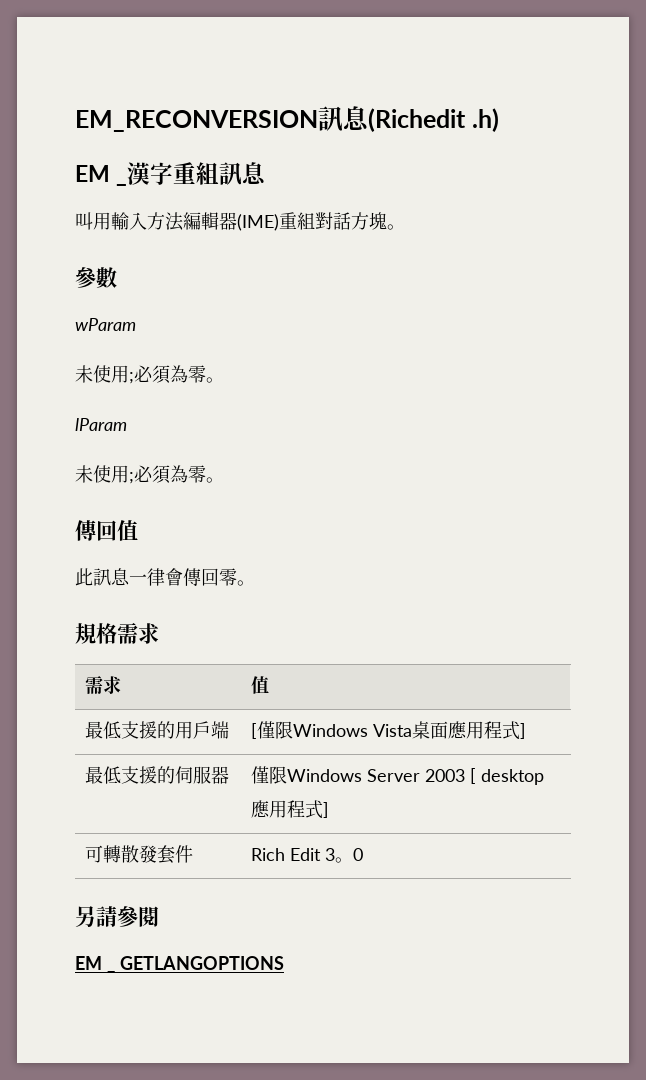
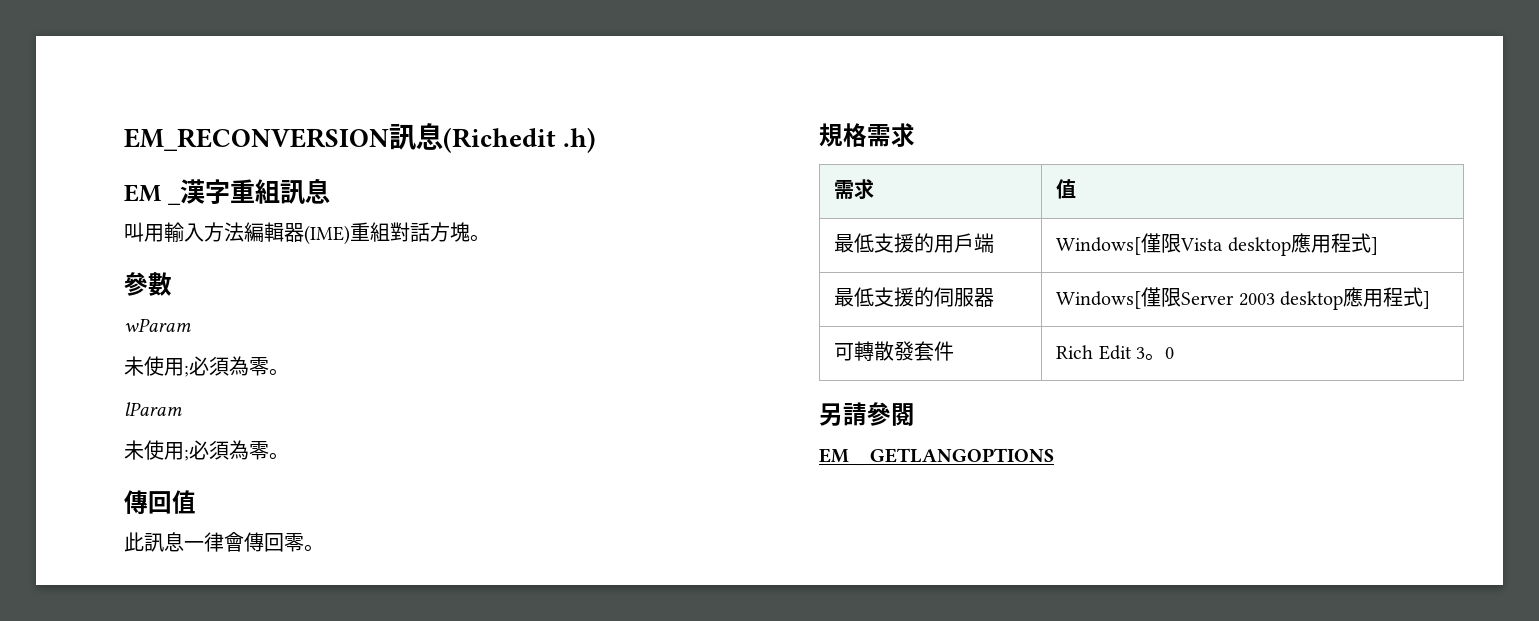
[250,721,448,739] [僅限Windows Vista桌面 -> [1056,233,1291,256] Windows[僅限Vista desktop
[250,766,362,784] 僅限Windows -> [1056,287,1182,309] Windows[僅限
[469,768,476,784] [ -> (1275, 299) none

